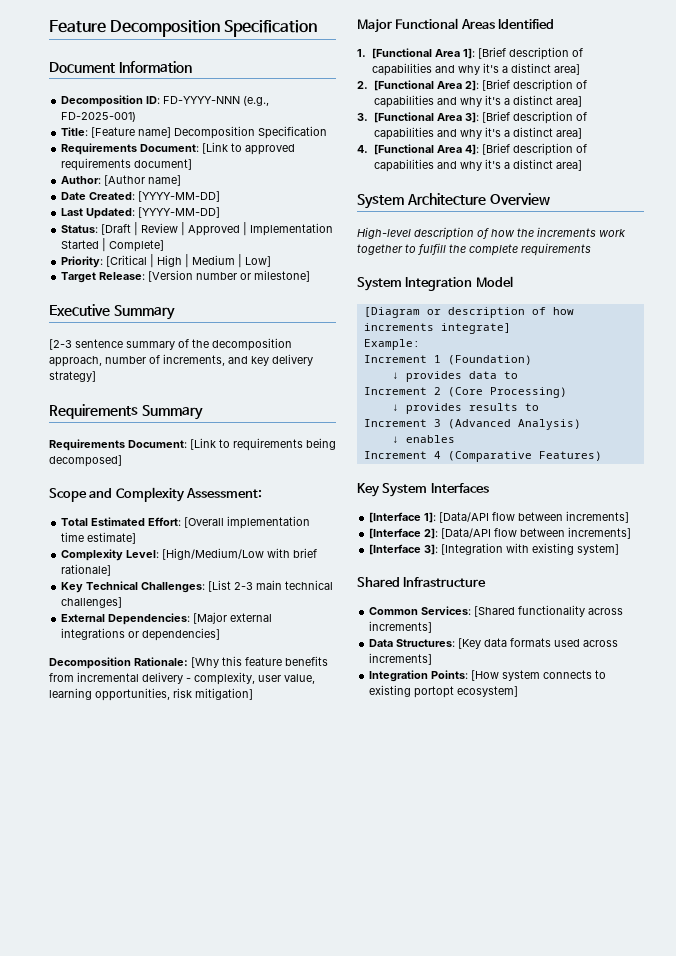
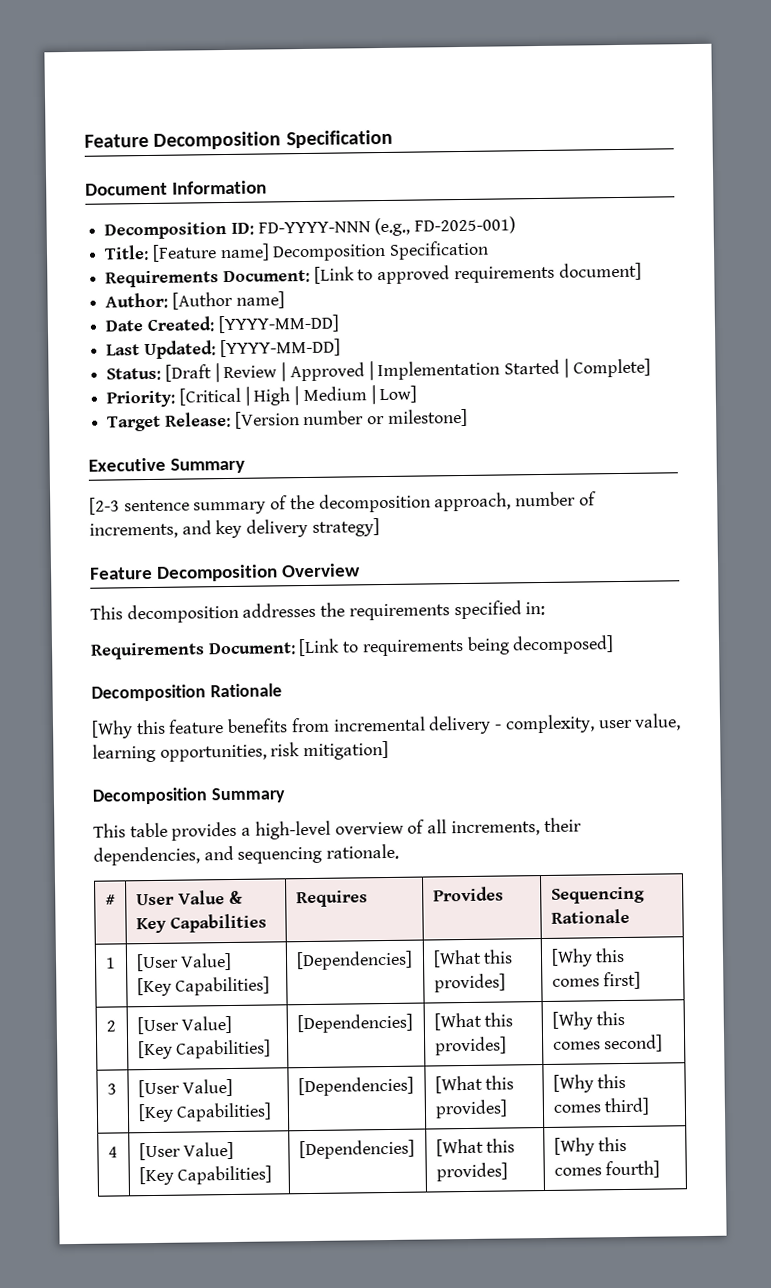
[49,404,203,420] Requirements Summary -> [90,563,361,582] [90,600,546,624] Feature Decomposition Overview // This decomposition addresses the requirements specified in:
[49,487,263,502] [61,516,311,529] [61,532,137,544] [61,548,318,561] [61,564,112,576] [61,580,334,593] [61,597,123,608] [61,612,273,625] [61,628,221,641] [49,657,188,669] Scope and Complexity Assessment: // Total Estimated Effort: [Overall implementation time estimate] // Complexity Level: [High/Medium/Low with brief rationale] // Key Technical Challenges: [List 2-3 main technical challenges] // External Dependencies: [Major external integrations or dependencies] // Decomposition Rationale: -> [91,683,282,702] Decomposition Rationale //
[357,18,555,33] [357,47,584,60] [372,63,581,76] [357,79,587,92] [373,95,582,108] [357,111,587,124] [373,127,582,140] [357,143,587,156] [373,159,582,172] [357,193,550,209] [357,227,626,240] [357,243,591,256] [357,276,513,291] [363,307,574,318] [363,323,511,334] [363,339,420,350] [363,355,532,365] [391,371,518,382] [363,387,567,398] [391,403,539,414] [363,419,581,430] [391,435,455,443] [363,451,602,462] [357,483,489,497] [369,511,630,523] [369,527,632,539] [369,543,620,555] [357,577,487,587] [369,605,624,617] [369,621,433,633] [369,638,619,649] [369,653,433,665] [369,670,607,682] [369,685,519,698] Major Functional Areas Identified // 1. [Functional Area 1]: [Brief description of capabilities and why it's a distinct area] // 2. [Functional Area 2]: [Brief description of capabilities and why it's a distinct area] // 3. [Functional Area 3]: [Brief description of capabilities and why it's a distinct area] // 4. [Functional Area 4]: [Brief description of capabilities and why it's a distinct area] // System Architecture Overview // High-level description of how the increments work together to fulfill the complete requirements // System Integration Model // [Diagram or description of how increments integrate] // Example: // Increment 1 (Foundation) // ↓ provides data to // Increment 2 (Core Processing) // ↓ provides results to // Increment 3 (Advanced Analysis) // ↓ enables // Increment 4 (Comparative Features) // Key System Interfaces // [Interface 1]: [Data/API flow between increments] // [Interface 2]: [Data/API flow between increments] // [Interface 3]: [Integration with existing system] // Shared Infrastructure // Common Services: [Shared functionality across increments] // Data Structures: [Key data formats used across increments] // Integration Points: [How system connects to existing portopt ecosystem] -> [92,787,286,805] [93,817,582,841] [93,843,400,866] [104,894,116,906] [135,890,243,906] [135,913,267,934] [295,890,368,908] [432,886,504,902] [550,886,645,904] [550,908,630,924] [104,957,116,969] [135,952,233,972] [136,976,271,997] [295,950,413,971] [432,949,514,968] [433,973,506,993] [550,947,626,967] [551,971,642,990] [105,1020,116,1032] [136,1015,233,1035] [137,1039,272,1060] [296,1013,413,1034] [433,1012,514,1031] [434,1036,507,1056] [551,1010,626,1030] [552,1034,664,1053] [106,1083,117,1095] [137,1078,234,1098] [137,1102,273,1123] [297,1076,414,1097] [434,1075,515,1094] [434,1099,508,1119] [552,1073,627,1093] [552,1097,651,1116] [107,1146,118,1158] [138,1141,235,1161] [138,1165,273,1186] [298,1139,415,1160] [435,1138,516,1157] [435,1162,508,1182] [553,1136,628,1156] [553,1160,661,1179] Decomposition Summary // This table provides a high-level overview of all increments, their dependencies, and sequencing rationale. // # | User Value & Key Capabilities | Requires | Provides | Sequencing Rationale // 1 | [User Value] // [Key Capabilities] | [Dependencies] | [What this provides] | [Why this comes first] // 2 | [User Value] // [Key Capabilities] | [Dependencies] | [What this provides] | [Why this comes second] // 3 | [User Value] // [Key Capabilities] | [Dependencies] | [What this provides] | [Why this comes third] // 4 | [User Value] // [Key Capabilities] | [Dependencies] | [What this provides] | [Why this comes fourth]

